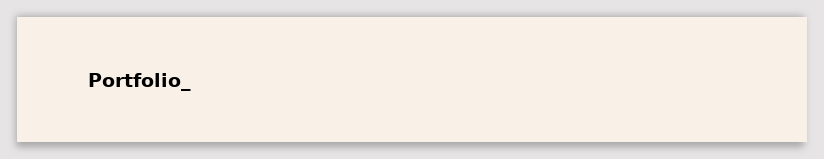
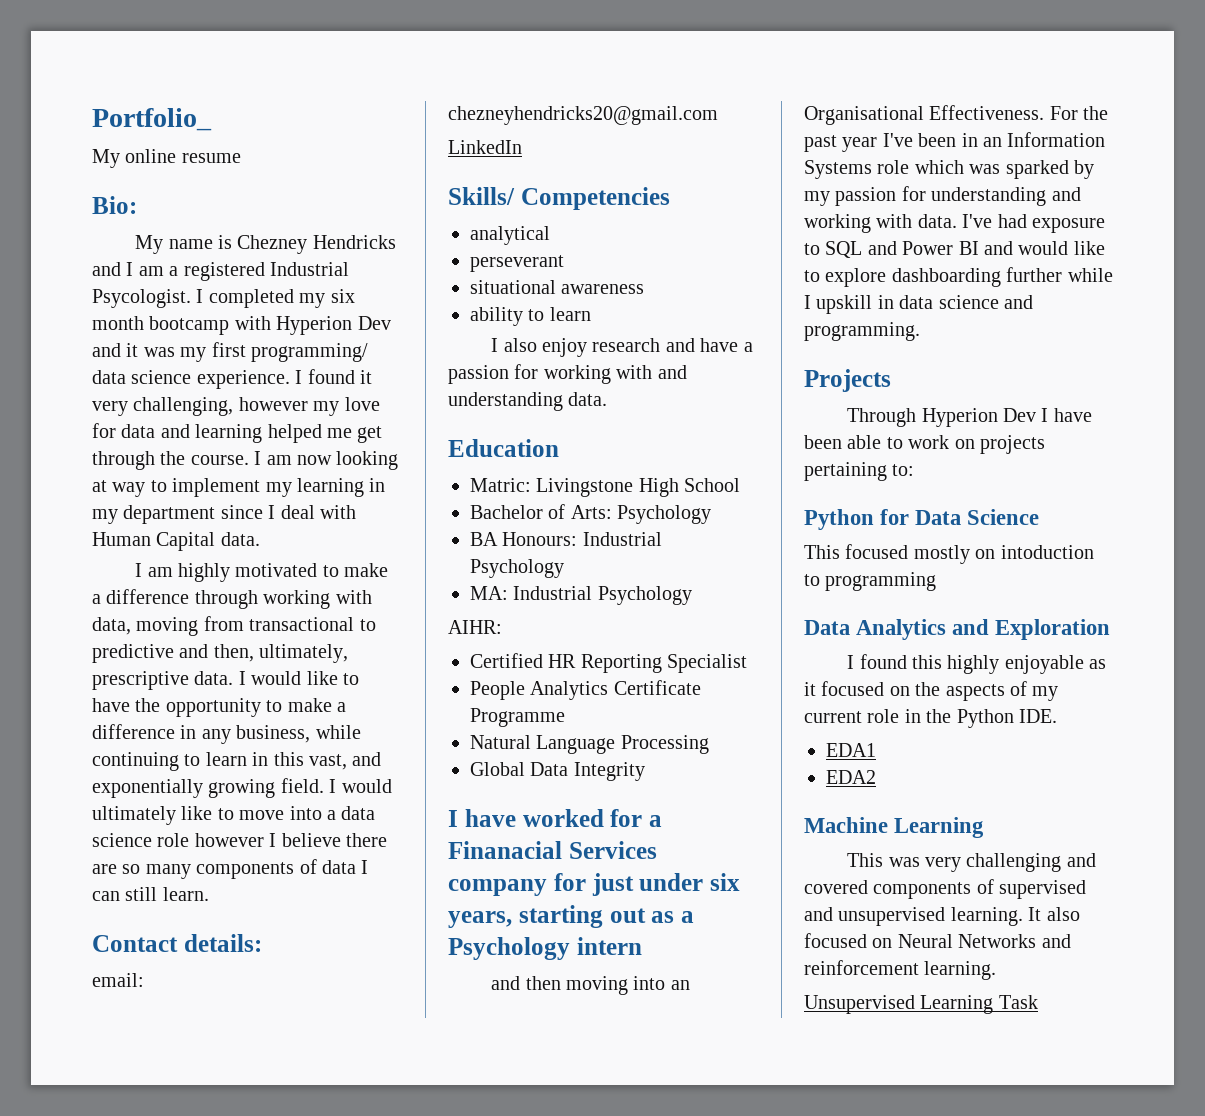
(191, 82) none -> [92,149,241,168] [92,196,137,214] [135,235,396,254] [92,262,349,281] [92,289,355,308] [92,316,391,335] [92,342,368,362] [92,369,372,389] [92,397,380,416] [92,423,383,443] [92,451,399,470] [92,478,386,497] [92,505,356,524] [92,532,260,551] [135,563,389,582] [92,589,372,609] [92,616,376,636] [92,644,349,663] [92,671,359,690] [92,698,346,717] [92,724,361,744] [92,752,382,771] [92,778,392,798] [92,806,376,825] [92,833,387,847] [92,859,369,879] [92,887,209,901] [92,934,262,952] [92,973,144,987] [448,106,718,125] [448,140,522,154] [448,187,670,210] [470,226,550,245] [470,255,564,272] [470,280,645,294] [470,307,591,326] [491,338,753,357] [448,364,687,384] [448,392,608,411] [448,439,559,457] [470,478,741,497] [470,504,712,524] [470,532,662,546] [470,559,564,578] [470,586,692,605] [448,620,502,634] [470,653,748,673] [470,680,701,700] [470,708,565,727] [470,735,709,754] [470,762,645,781] [448,809,662,827] [448,841,657,859] [448,873,740,896] [448,905,694,928] [448,937,642,960] [491,976,690,995] [804,105,1109,125] [804,132,1106,152] [804,160,1094,179] [804,186,1081,206] [804,214,1105,233] [804,241,1105,258] [804,267,1113,287] [804,295,1033,314] [804,322,920,341] [804,369,891,392] [847,408,1092,427] [804,435,1045,454] [804,462,915,481] [804,509,1040,530] [804,544,1094,564] [804,572,937,591] [804,619,1111,640] [847,654,1107,674] [804,681,1059,701] [804,709,1057,728] [826,743,876,757] [826,770,876,784] [804,817,985,838] [847,853,1096,872] [804,879,1087,899] [804,907,1080,926] [804,933,1071,948] [804,960,997,980] [804,995,1038,1014] // My online resume // Bio: // My name is Chezney Hendricks and I am a registered Industrial Psycologist. I completed my six month bootcamp with Hyperion Dev and it was my first programming/ data science experience. I found it very challenging, however my love for data and learning helped me get through the course. I am now looking at way to implement my learning in my department since I deal with Human Capital data. // I am highly motivated to make a difference through working with data, moving from transactional to predictive and then, ultimately, prescriptive data. I would like to have the opportunity to make a difference in any business, while continuing to learn in this vast, and exponentially growing field. I would ultimately like to move into a data science role however I believe there are so many components of data I can still learn. // Contact details: // email: chezneyhendricks20@gmail.com // LinkedIn // Skills/ Competencies // analytical // perseverant // situational awareness // ability to learn // I also enjoy research and have a passion for working with and understanding data. // Education // Matric: Livingstone High School // Bachelor of Arts: Psychology // BA Honours: Industrial Psychology // MA: Industrial Psychology // AIHR: // Certified HR Reporting Specialist // People Analytics Certificate Programme // Natural Language Processing // Global Data Integrity // I have worked for a Finanacial Services company for just under six years, starting out as a Psychology intern // and then moving into an Organisational Effectiveness. For the past year I've been in an Information Systems role which was sparked by my passion for understanding and working with data. I've had exposure to SQL and Power BI and would like to explore dashboarding further while I upskill in data science and programming. // Projects // Through Hyperion Dev I have been able to work on projects pertaining to: // Python for Data Science // This focused mostly on intoduction to programming // Data Analytics and Exploration // I found this highly enjoyable as it focused on the aspects of my current role in the Python IDE. // EDA1 // EDA2 // Machine Learning // This was very challenging and covered components of supervised and unsupervised learning. It also focused on Neural Networks and reinforcement learning. // Unsupervised Learning Task

